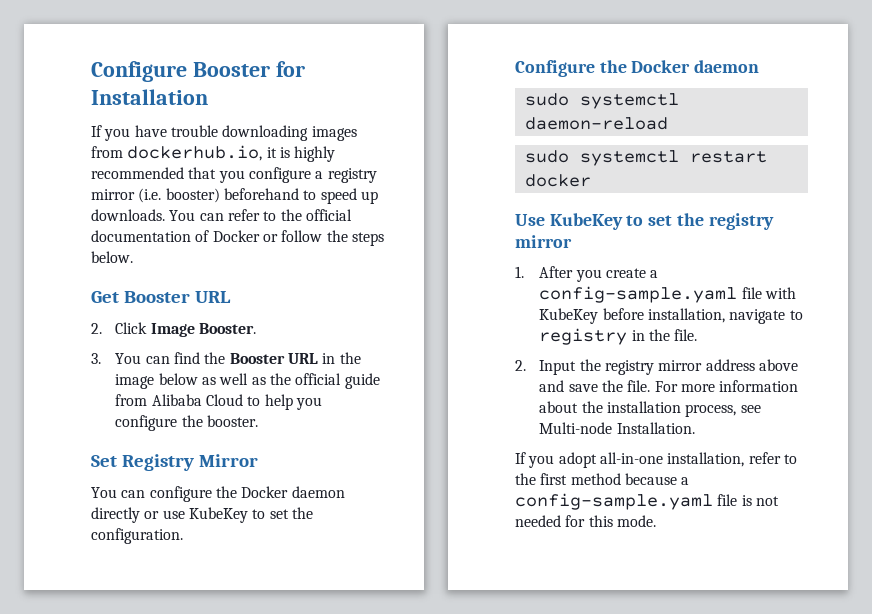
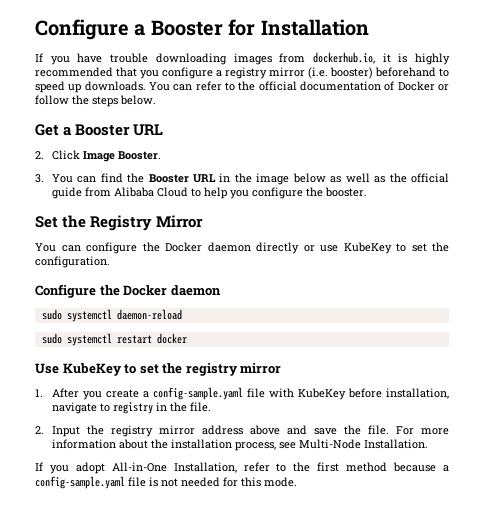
[91,61,187,82] Configure -> [35,19,146,40] Configure a
(119, 297) none -> [63,126,73,136] a
(117, 461) none -> [62,215,87,228] the
[539,422,613,434] Multi-node -> [298,439,361,449] Multi-Node
[599,452,745,467] all-in-one installation, -> [111,462,237,473] All-in-One Installation,

